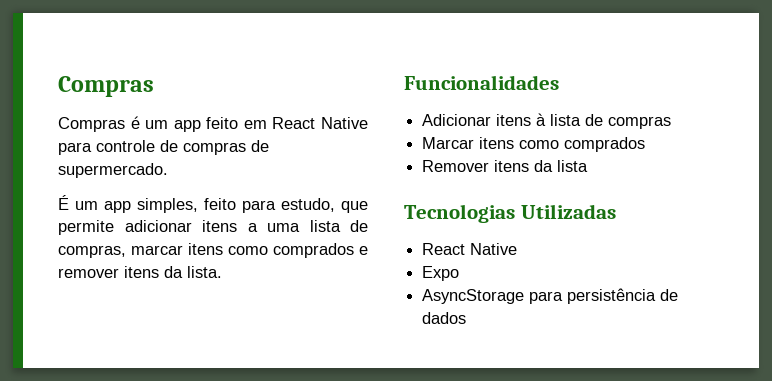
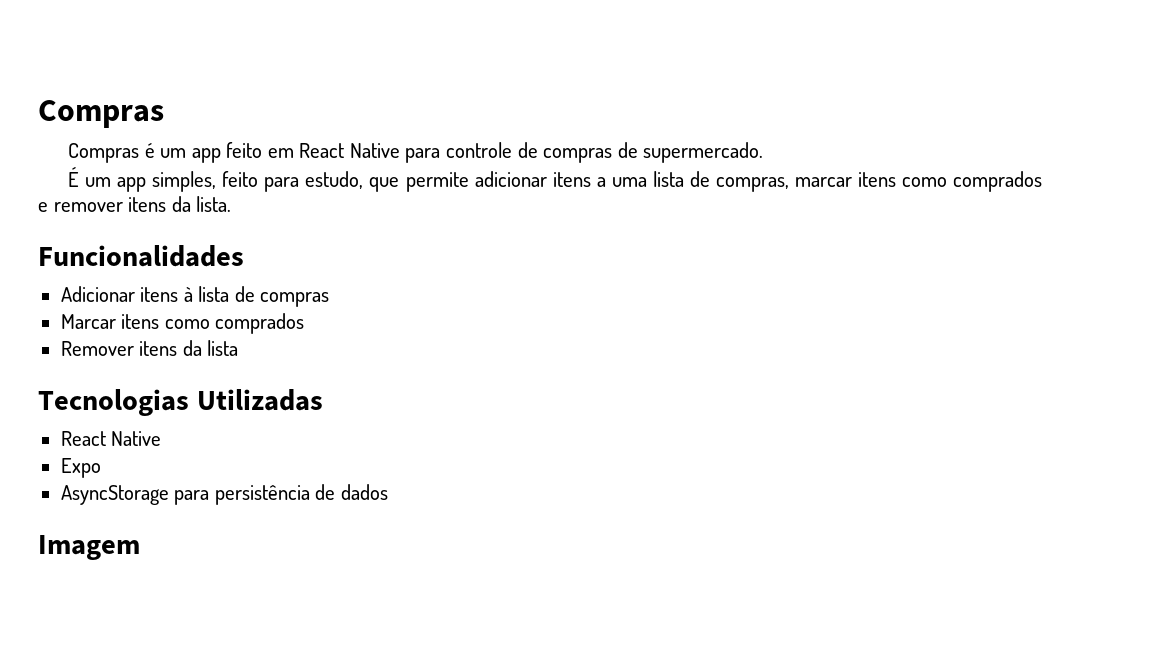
(467, 318) none -> [38,535,140,560] // Imagem

